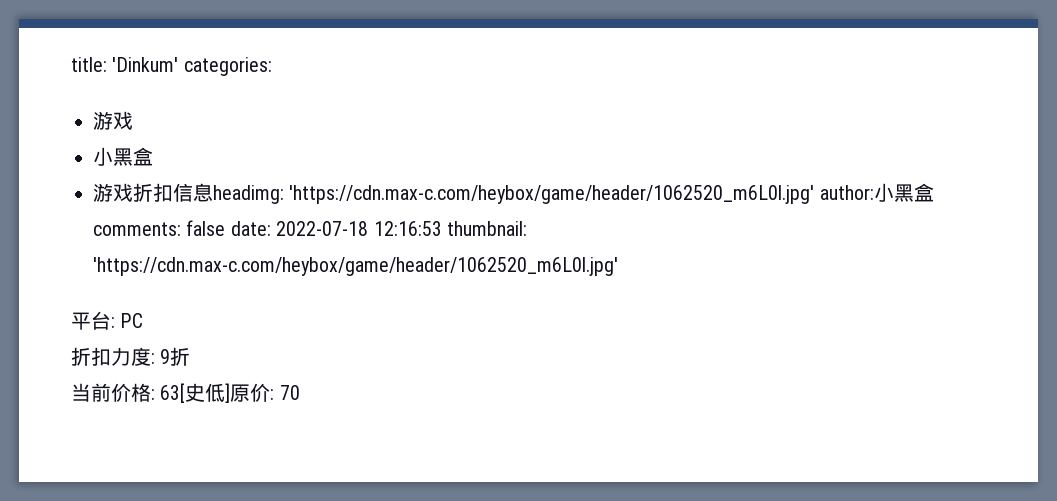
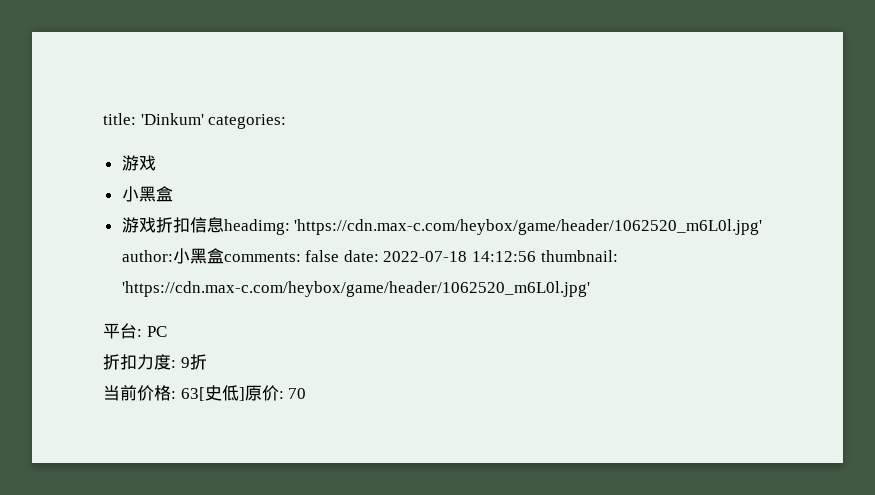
[373,221,442,236] 12:16:53 -> [472,251,537,262] 14:12:56

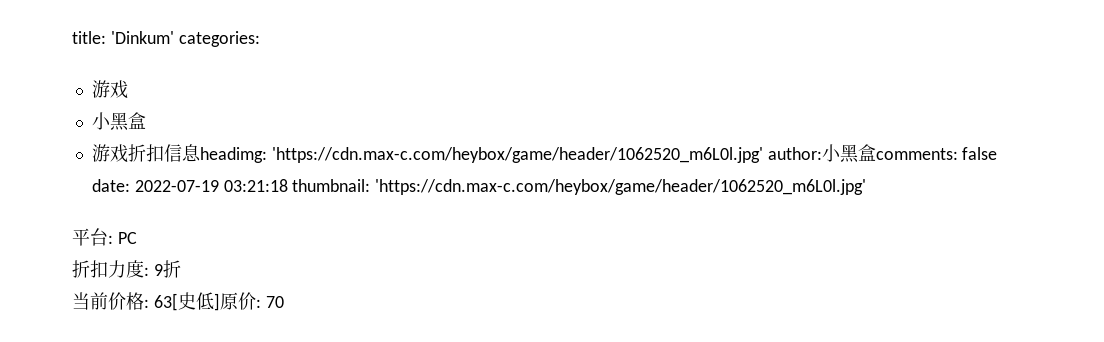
[383,251,537,262] 2022-07-18 14:12:56 -> [134,179,288,192] 2022-07-19 03:21:18

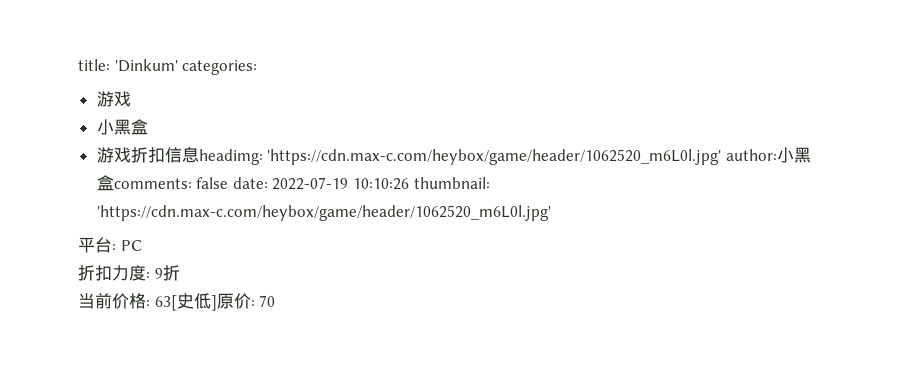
[223,179,288,192] 03:21:18 -> [353,178,410,190] 10:10:26

